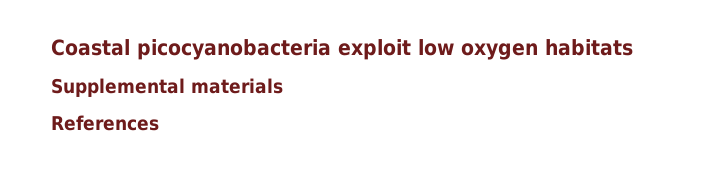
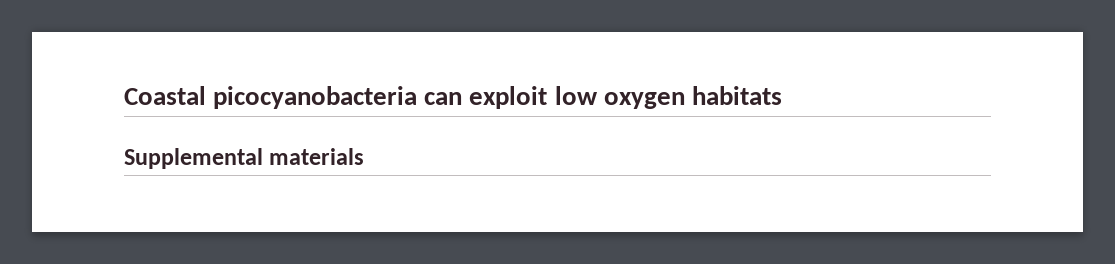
(331, 49) none -> [424,92,463,105] can
[51,115,159,131] // References -> (365, 156) none

